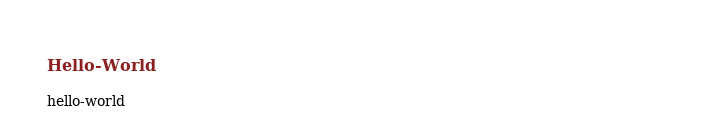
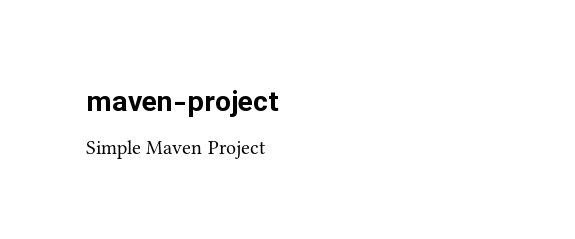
[47,59,156,71] [47,95,125,106] Hello-World // hello-world -> [86,90,279,117] [86,140,266,159] maven-project // Simple Maven Project

